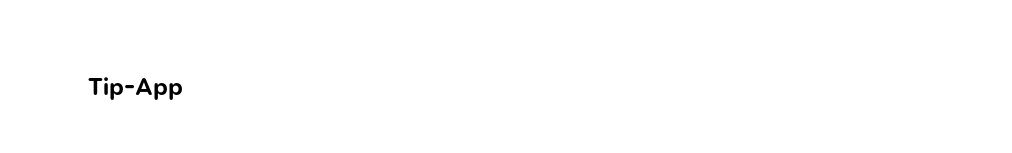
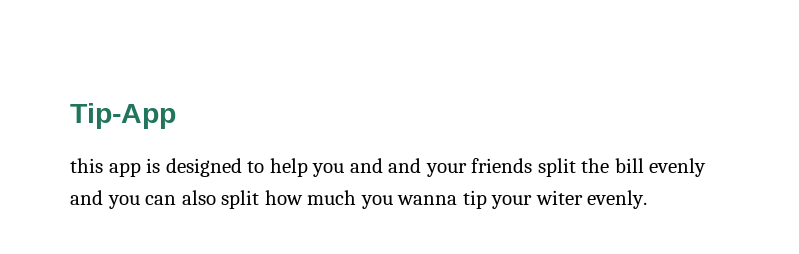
(183, 88) none -> [70,158,707,177] [70,190,648,209] // this app is designed to help you and and your friends split the bill evenly and you can also split how much you wanna tip your witer evenly.

